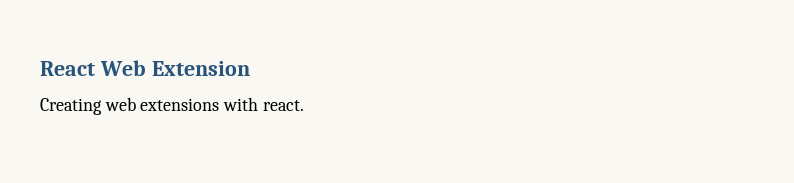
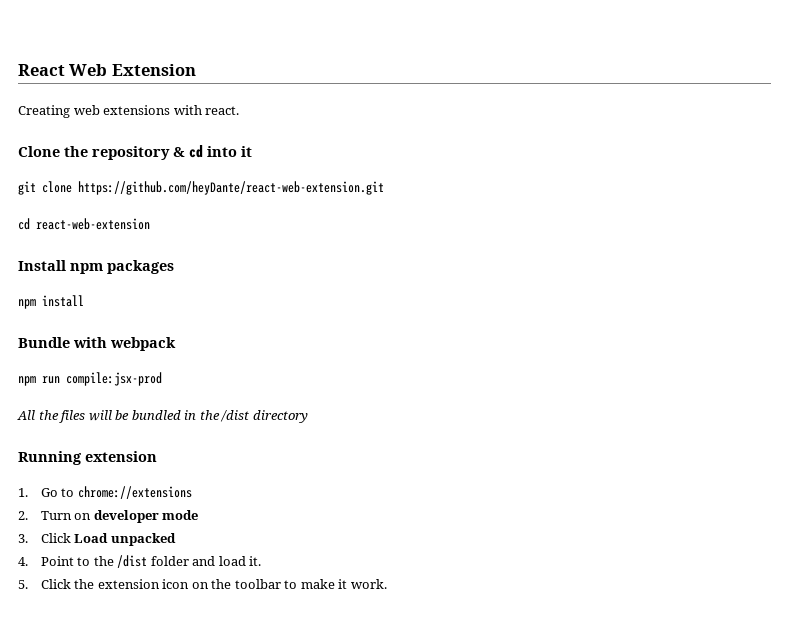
(304, 105) none -> [18,145,252,160] [18,181,384,195] [18,218,150,230] [18,260,174,274] [18,295,84,309] [18,337,176,351] [18,372,162,386] [17,410,308,423] [18,451,157,465] [18,486,192,499] [18,510,199,523] [18,533,176,546] [18,555,262,568] [18,579,387,589] // Clone the repository & cd into it // git clone https://github.com/heyDante/react-web-extension.git // cd react-web-extension // Install npm packages // npm install // Bundle with webpack // npm run compile:jsx-prod // All the files will be bundled in the /dist directory // Running extension // 1. Go to chrome://extensions // 2. Turn on developer mode // 3. Click Load unpacked // 4. Point to the /dist folder and load it. // 5. Click the extension icon on the toolbar to make it work.

